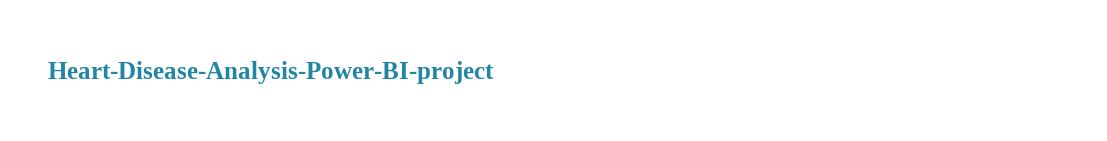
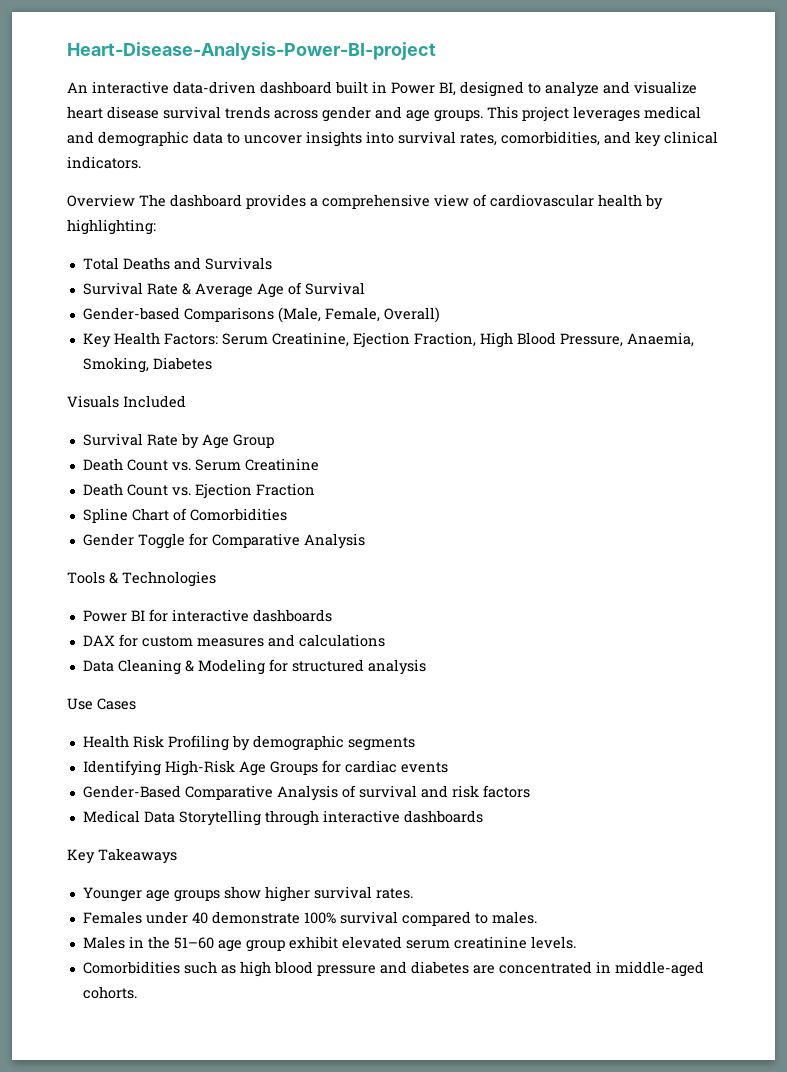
(494, 72) none -> [67,81,697,97] [67,106,701,122] [67,131,718,147] [67,156,141,169] [67,194,663,210] [67,219,156,235] [82,257,272,270] [82,282,365,298] [82,307,440,323] [82,332,694,348] [82,357,212,373] [67,395,186,408] [82,433,274,449] [82,458,319,471] [82,483,315,499] [82,508,287,523] [82,533,365,549] [67,571,216,587] [82,609,332,622] [82,634,385,647] [82,659,426,675] [67,698,136,710] [82,735,415,751] [82,760,448,776] [82,785,530,801] [82,810,483,826] [67,848,177,864] [82,886,413,902] [82,911,537,926] [82,936,576,952] [82,961,704,977] [82,986,137,999] // An interactive data-driven dashboard built in Power BI, designed to analyze and visualize heart disease survival trends across gender and age groups. This project leverages medical and demographic data to uncover insights into survival rates, comorbidities, and key clinical indicators. // Overview The dashboard provides a comprehensive view of cardiovascular health by highlighting: // Total Deaths and Survivals // Survival Rate & Average Age of Survival // Gender-based Comparisons (Male, Female, Overall) // Key Health Factors: Serum Creatinine, Ejection Fraction, High Blood Pressure, Anaemia, Smoking, Diabetes // Visuals Included // Survival Rate by Age Group // Death Count vs. Serum Creatinine // Death Count vs. Ejection Fraction // Spline Chart of Comorbidities // Gender Toggle for Comparative Analysis // Tools & Technologies // Power BI for interactive dashboards // DAX for custom measures and calculations // Data Cleaning & Modeling for structured analysis // Use Cases // Health Risk Profiling by demographic segments // Identifying High-Risk Age Groups for cardiac events // Gender-Based Comparative Analysis of survival and risk factors // Medical Data Storytelling through interactive dashboards // Key Takeaways // Younger age groups show higher survival rates. // Females under 40 demonstrate 100% survival compared to males. // Males in the 51–60 age group exhibit elevated serum creatinine levels. // Comorbidities such as high blood pressure and diabetes are concentrated in middle-aged cohorts.

